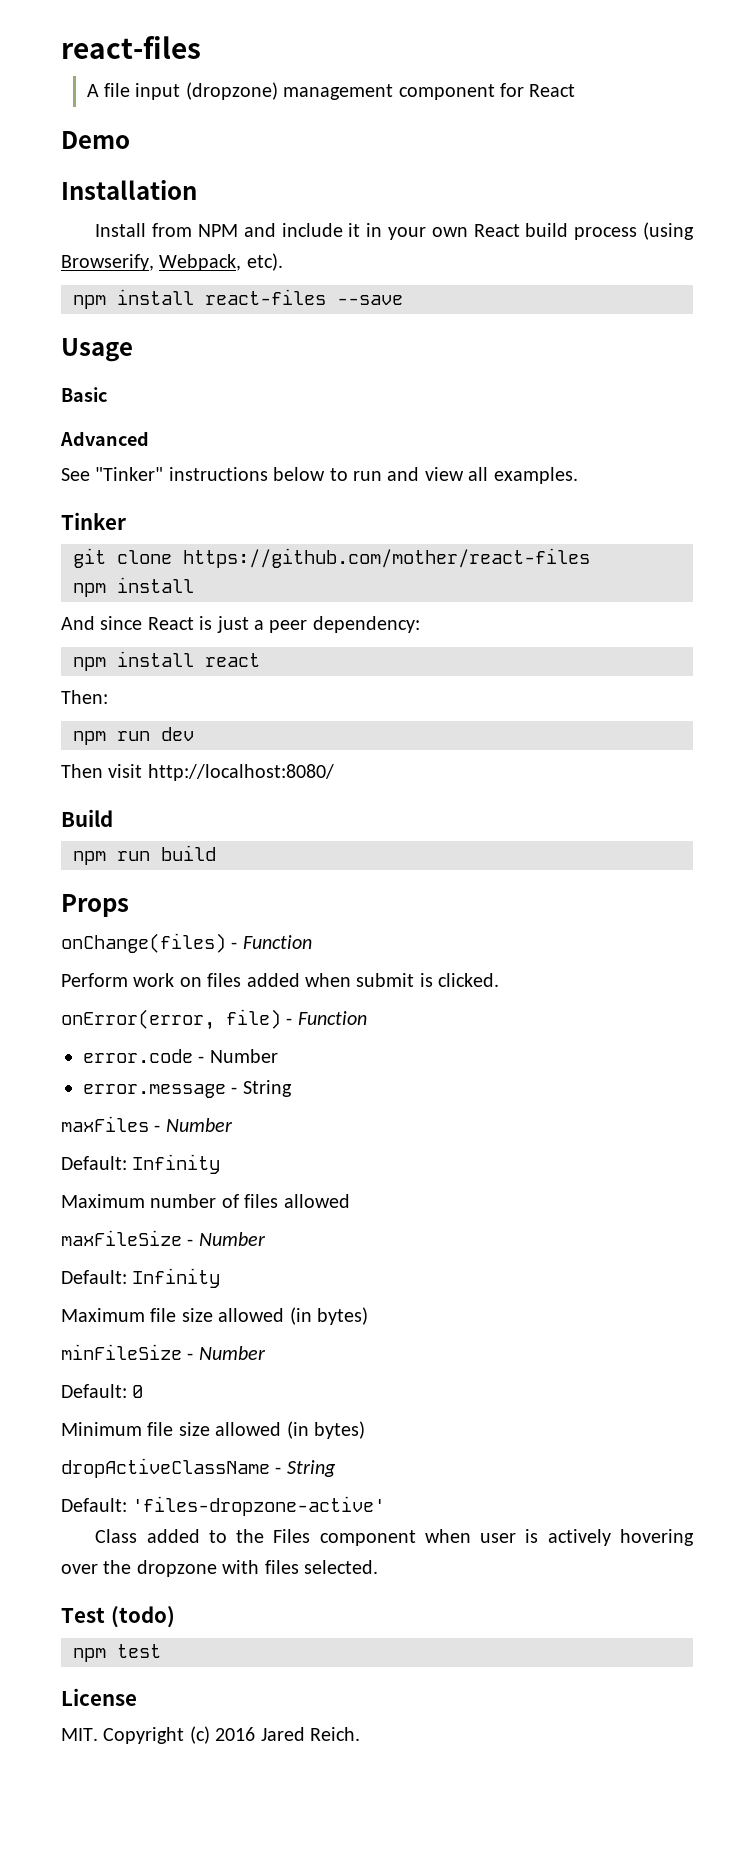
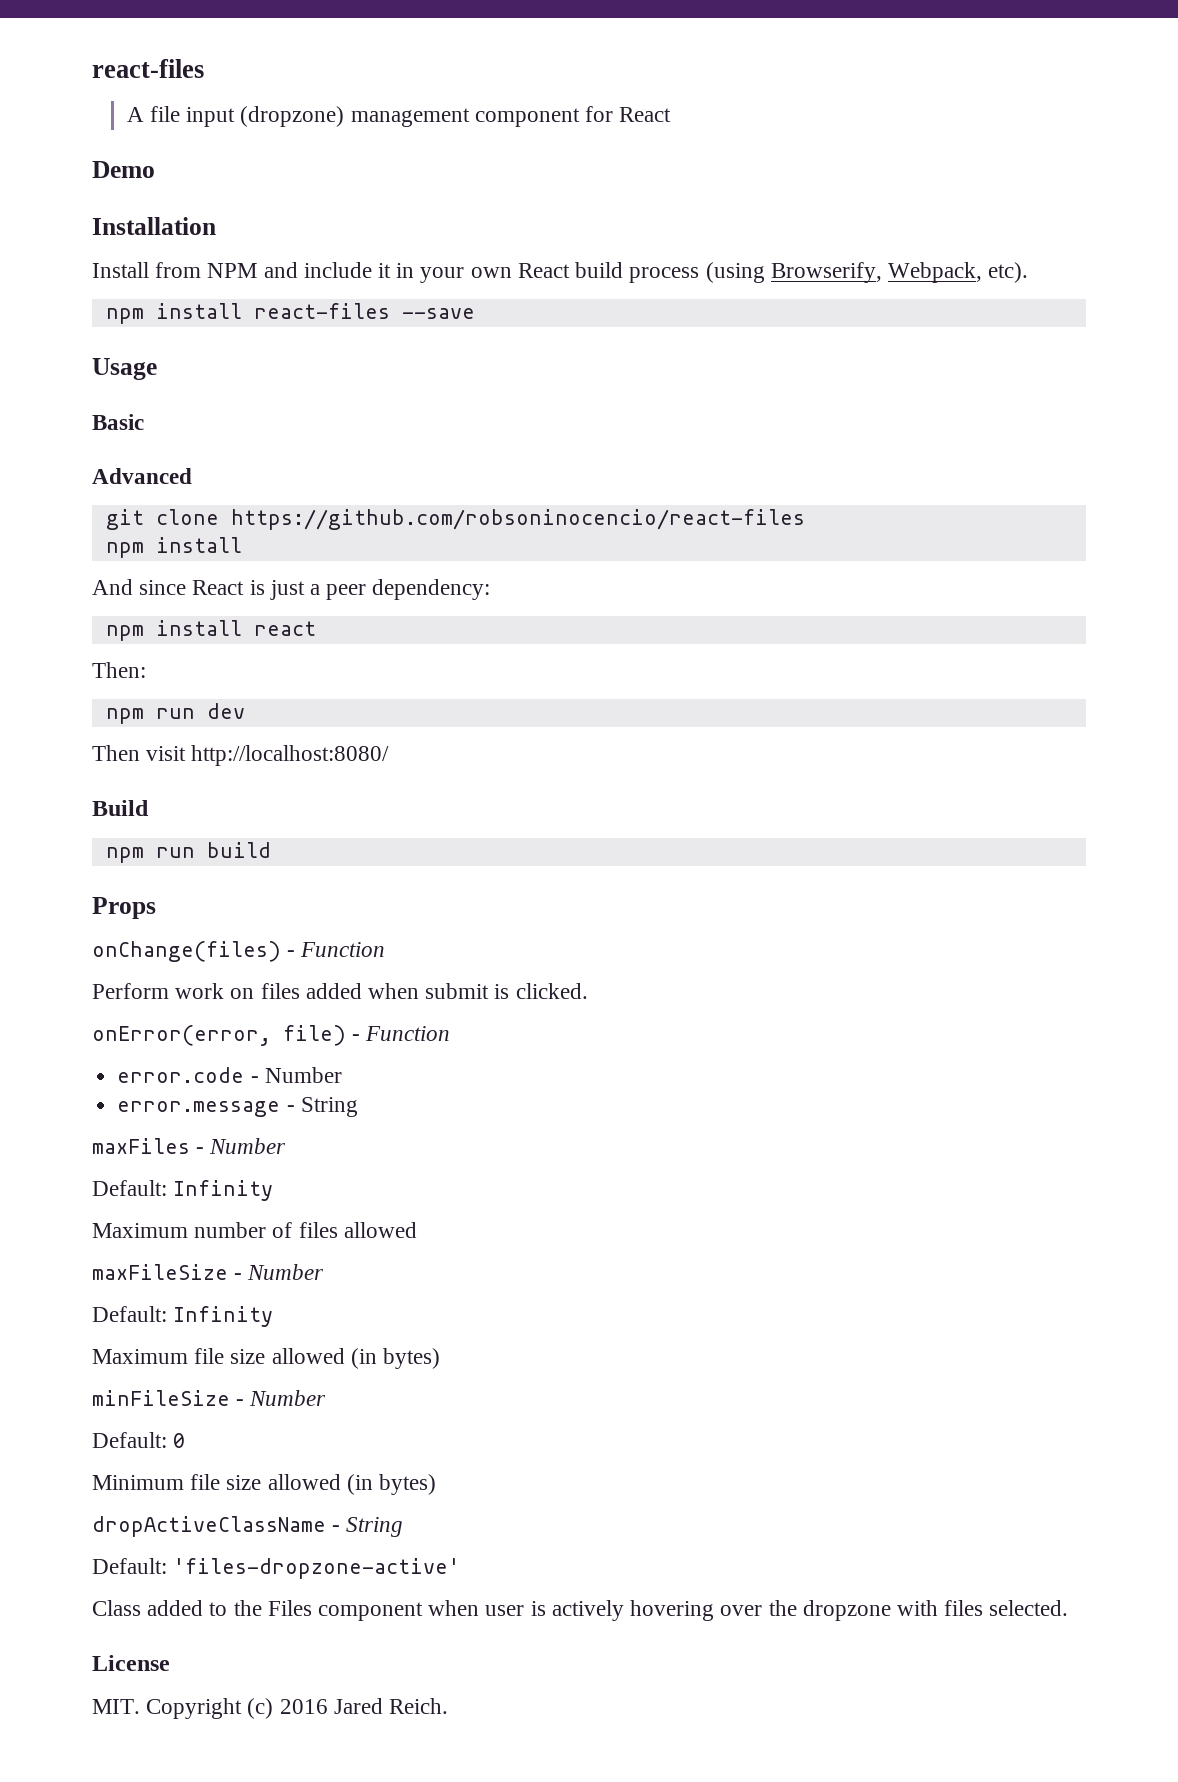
[61,467,578,484] [61,512,126,530] // See "Tinker" instructions below to run and view all examples. // Tinker -> (192, 476) none
[183,548,590,568] https://github.com/mother/react-files -> [230,509,805,530] https://github.com/robsoninocencio/react-files
[61,1606,175,1628] [73,1644,161,1662] // Test (todo) // npm test -> (1069, 1608) none

